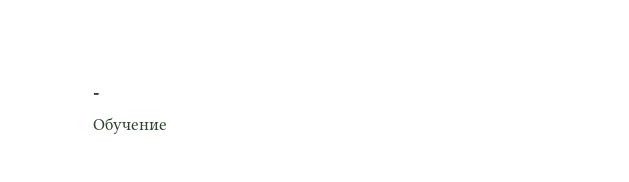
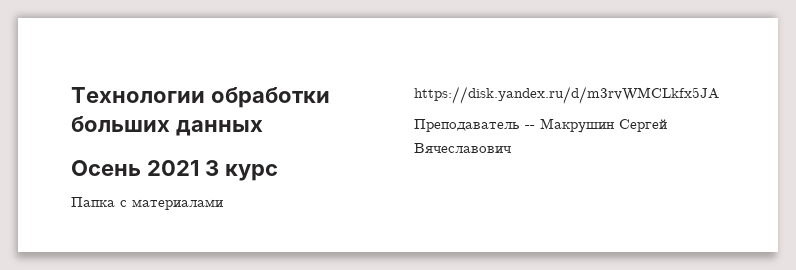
[93,93,99,99] [93,117,167,134] - // Обучение -> [71,87,330,108] [71,116,263,136] [71,160,278,181] [71,197,223,210] [414,86,719,104] [414,118,667,133] [414,143,511,153] Технологии обработки больших данных // Осень 2021 3 курс // Папка с материалами https://disk.yandex.ru/d/m3rvWMCLkfx5JA // Преподаватель -- Макрушин Сергей Вячеславович

